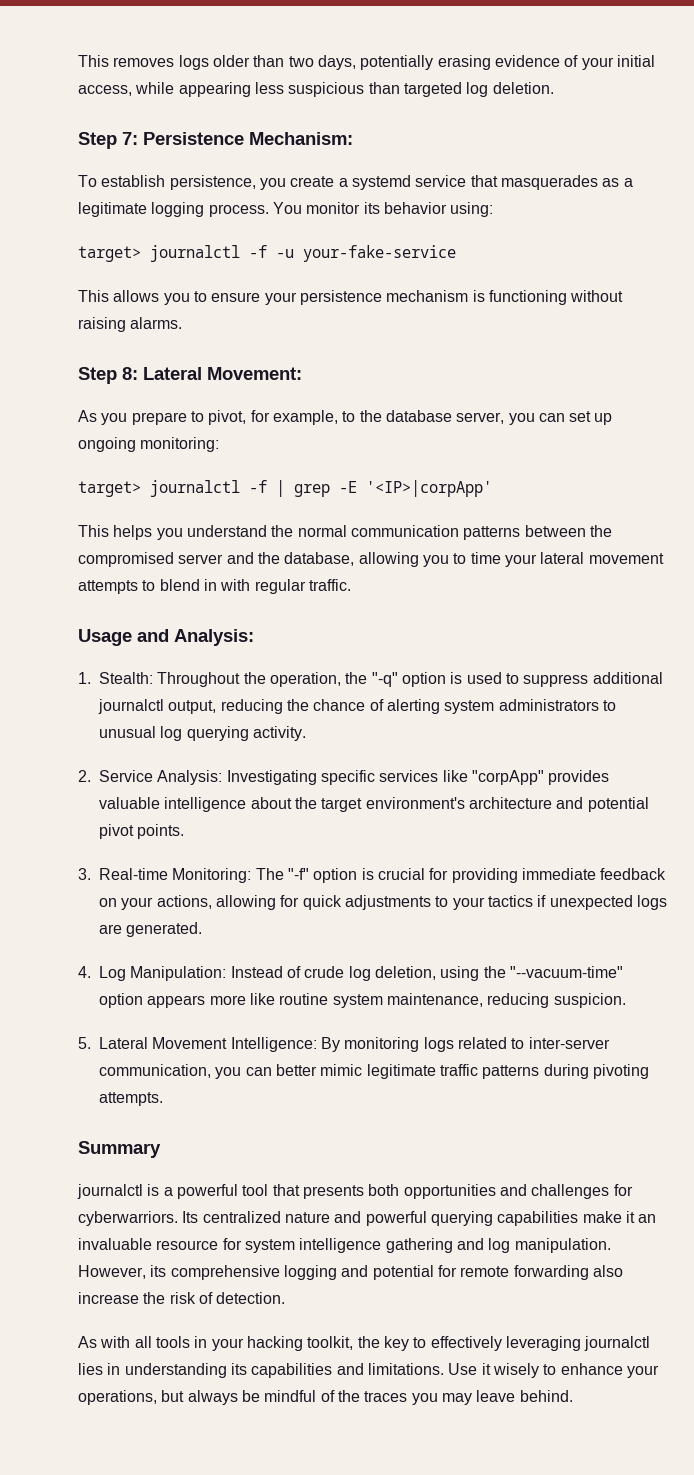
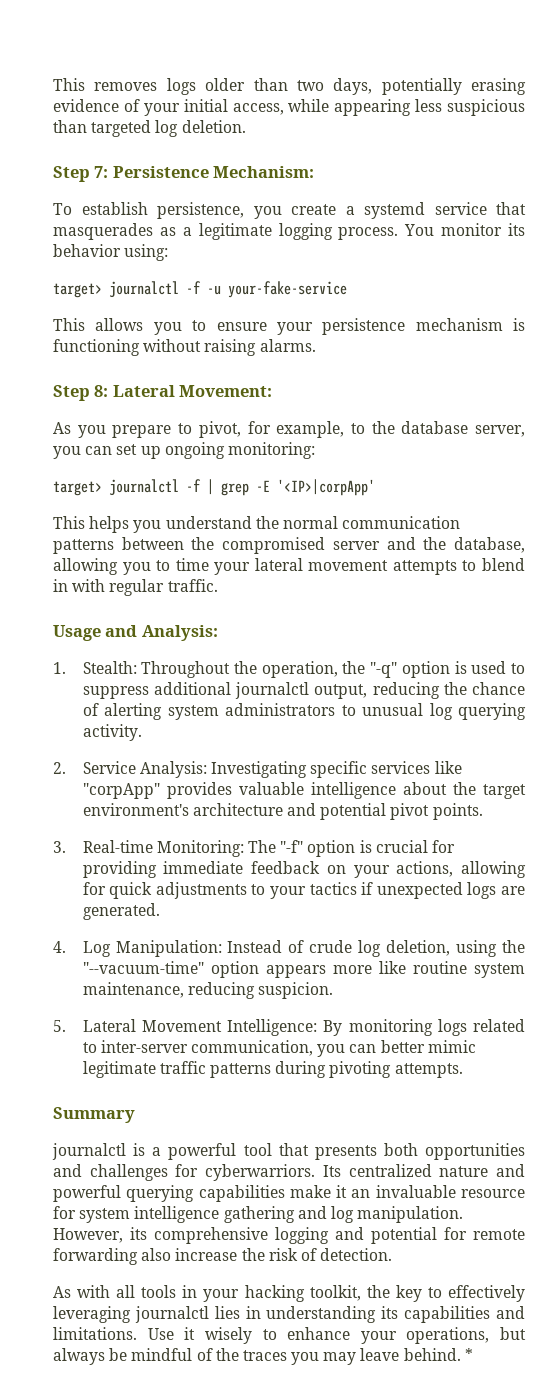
(573, 1396) none -> [464,1348,473,1361] *

